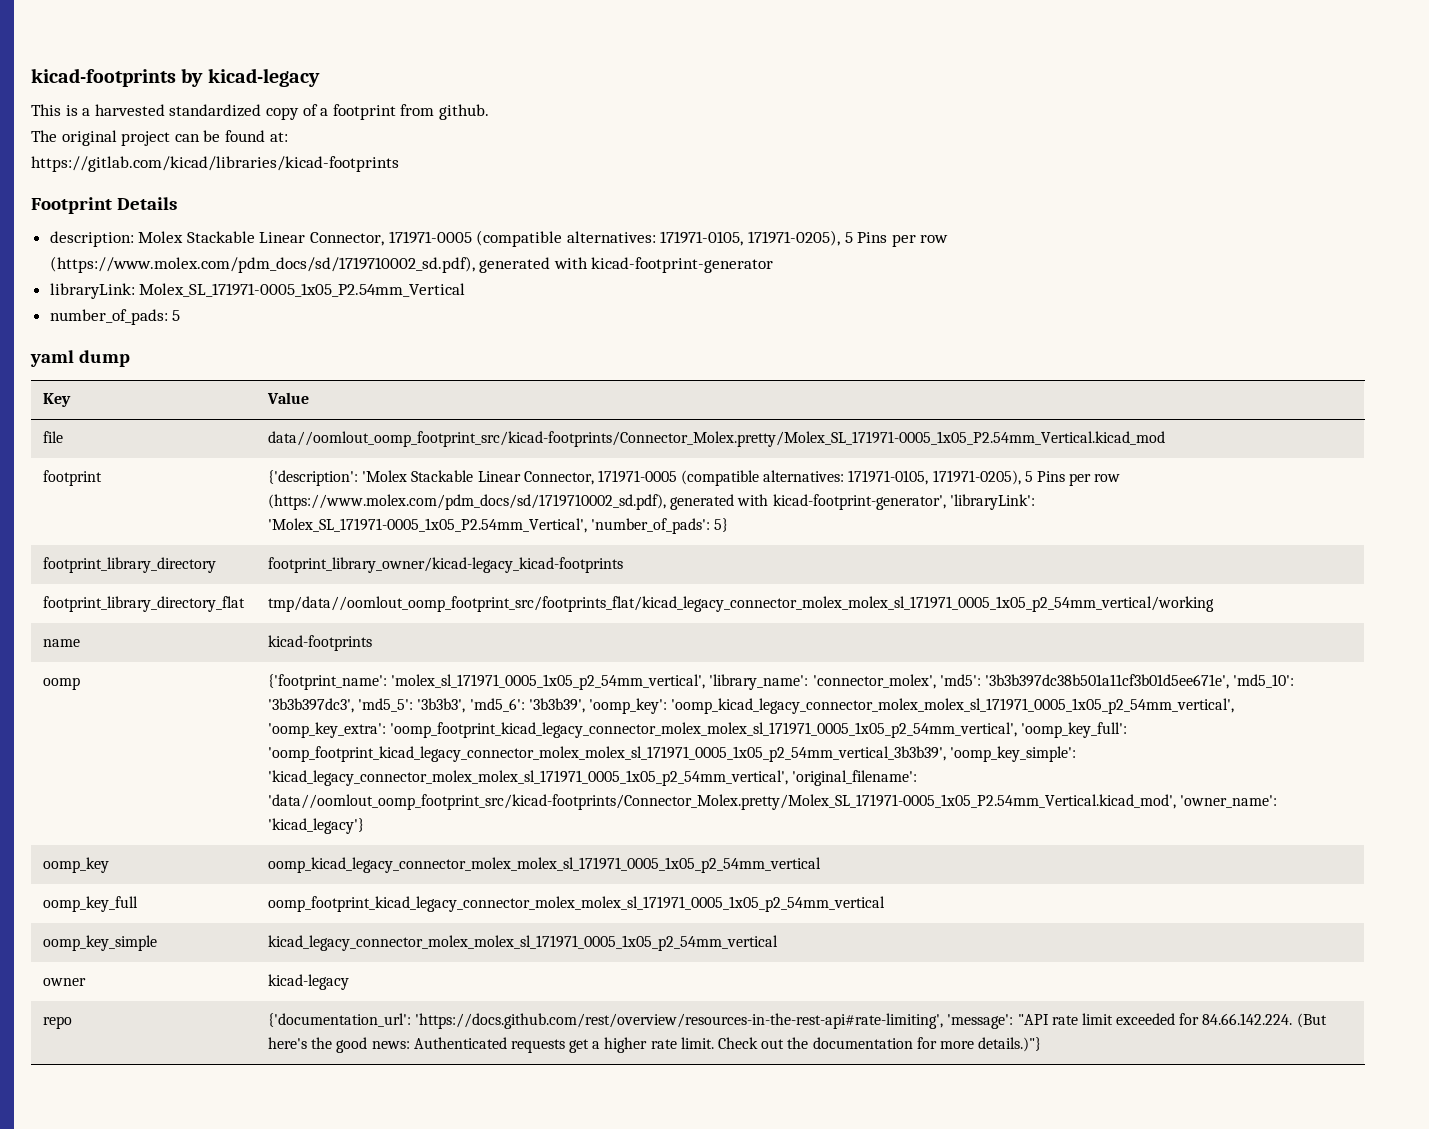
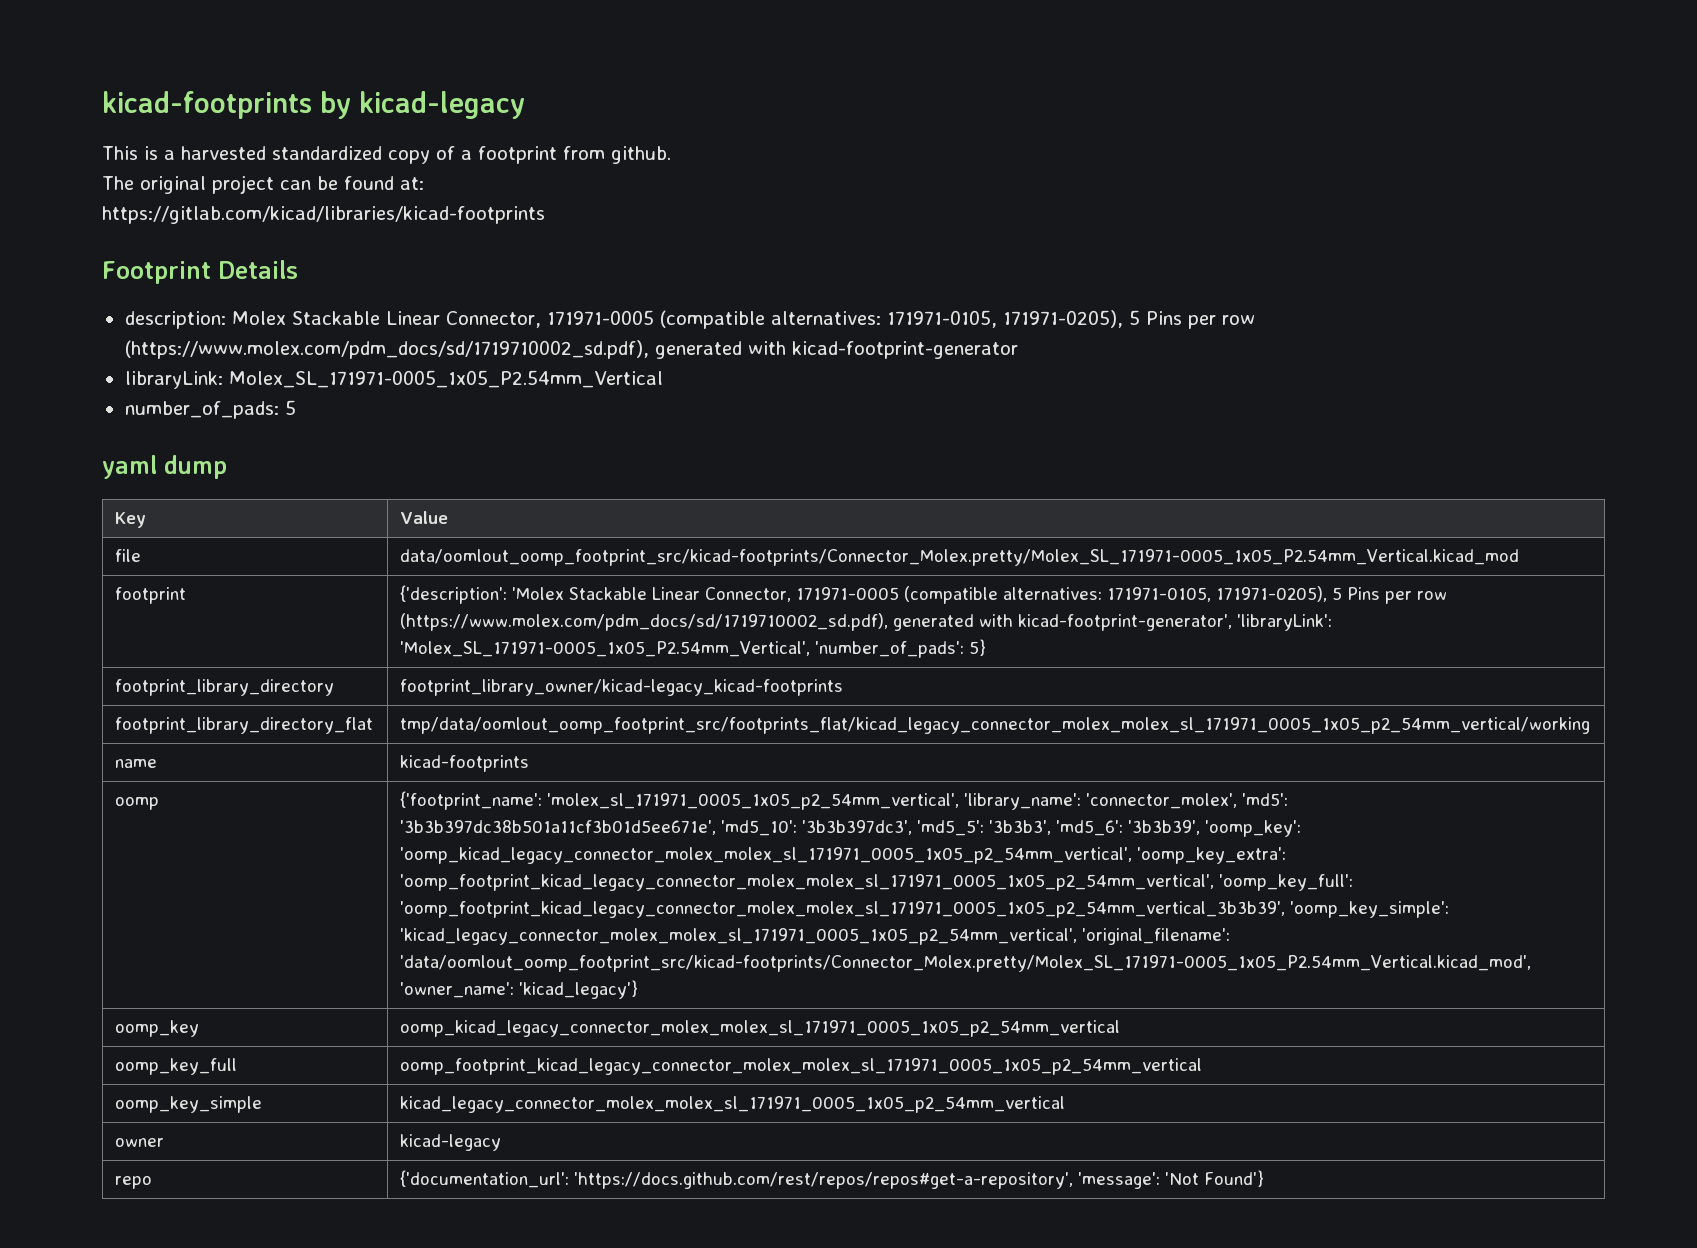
[267,431,1165,447] data//oomlout_oomp_footprint_src/kicad-footprints/Connector_Molex.pretty/Molex_SL_171971-0005_1x05_P2.54mm_Vertical.kicad_mod -> [400,549,1520,566] data/oomlout_oomp_footprint_src/kicad-footprints/Connector_Molex.pretty/Molex_SL_171971-0005_1x05_P2.54mm_Vertical.kicad_mod
[267,596,1214,612] tmp/data//oomlout_oomp_footprint_src/footprints_flat/kicad_legacy_connector_molex_molex_sl_171971_0005_1x05_p2_54mm_vertical/working -> [400,717,1591,734] tmp/data/oomlout_oomp_footprint_src/footprints_flat/kicad_legacy_connector_molex_molex_sl_171971_0005_1x05_p2_54mm_vertical/working
[267,794,1176,810] 'data//oomlout_oomp_footprint_src/kicad-footprints/Connector_Molex.pretty/Molex_SL_171971-0005_1x05_P2.54mm_Vertical.kicad_mod', -> [400,955,1532,972] 'data/oomlout_oomp_footprint_src/kicad-footprints/Connector_Molex.pretty/Molex_SL_171971-0005_1x05_P2.54mm_Vertical.kicad_mod',
[415,1013,1327,1029] [267,1037,1042,1053] 'https://docs.github.com/rest/overview/resources-in-the-rest-api#rate-limiting', 'message': "API rate limit exceeded for 84.66.142.224. (But here's the good news: Authenticated requests get a higher rate limit. Check out the documentation for more details.)"} -> [574,1170,1265,1189] 'https://docs.github.com/rest/repos/repos#get-a-repository', 'message': 'Not Found'}

